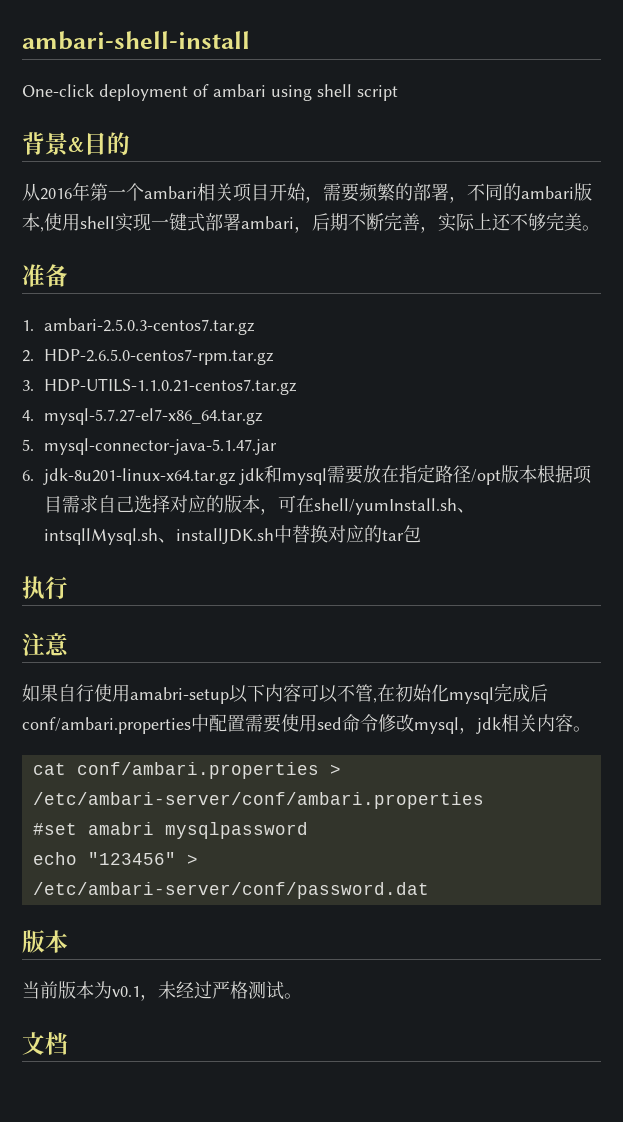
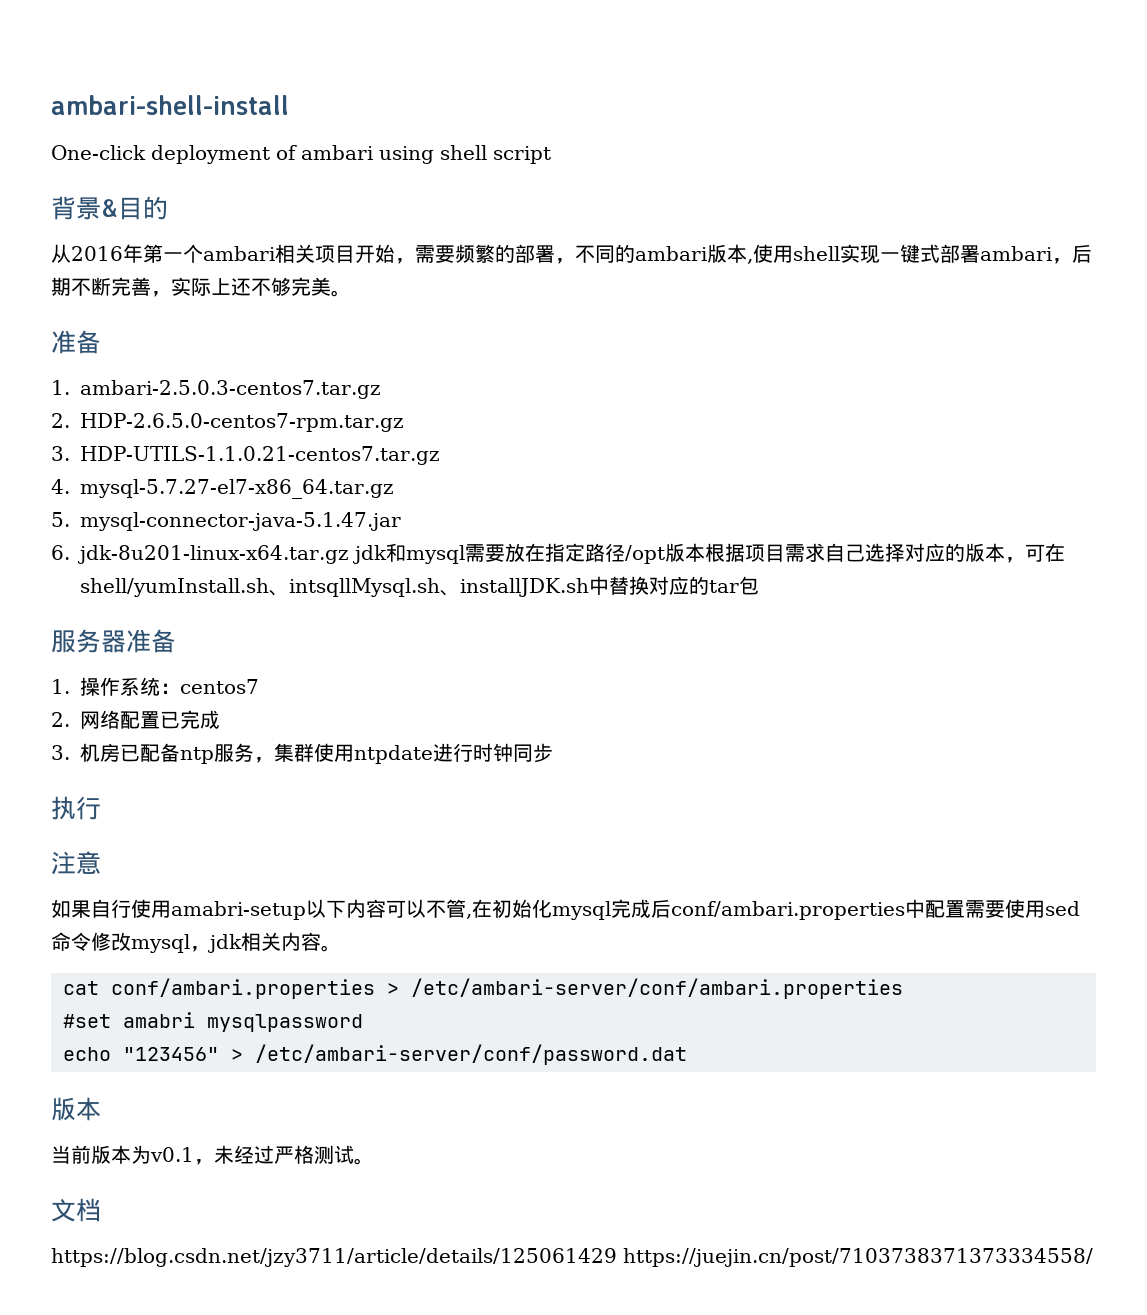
(422, 534) none -> [51,629,176,653] [51,677,259,696] [51,710,220,729] [51,743,553,764] // 服务器准备 // 1.操作系统：centos7 // 2.网络配置已完成 // 3.机房已配备ntp服务，集群使用ntpdate进行时钟同步
(68, 1043) none -> [51,1248,1093,1267] // https://blog.csdn.net/jzy3711/article/details/125061429 https://juejin.cn/post/7103738371373334558/

